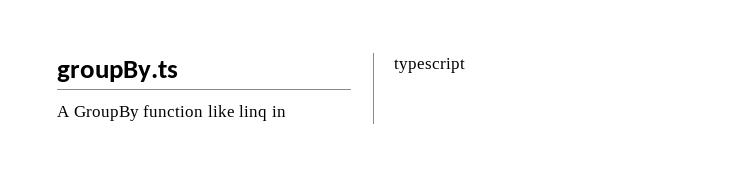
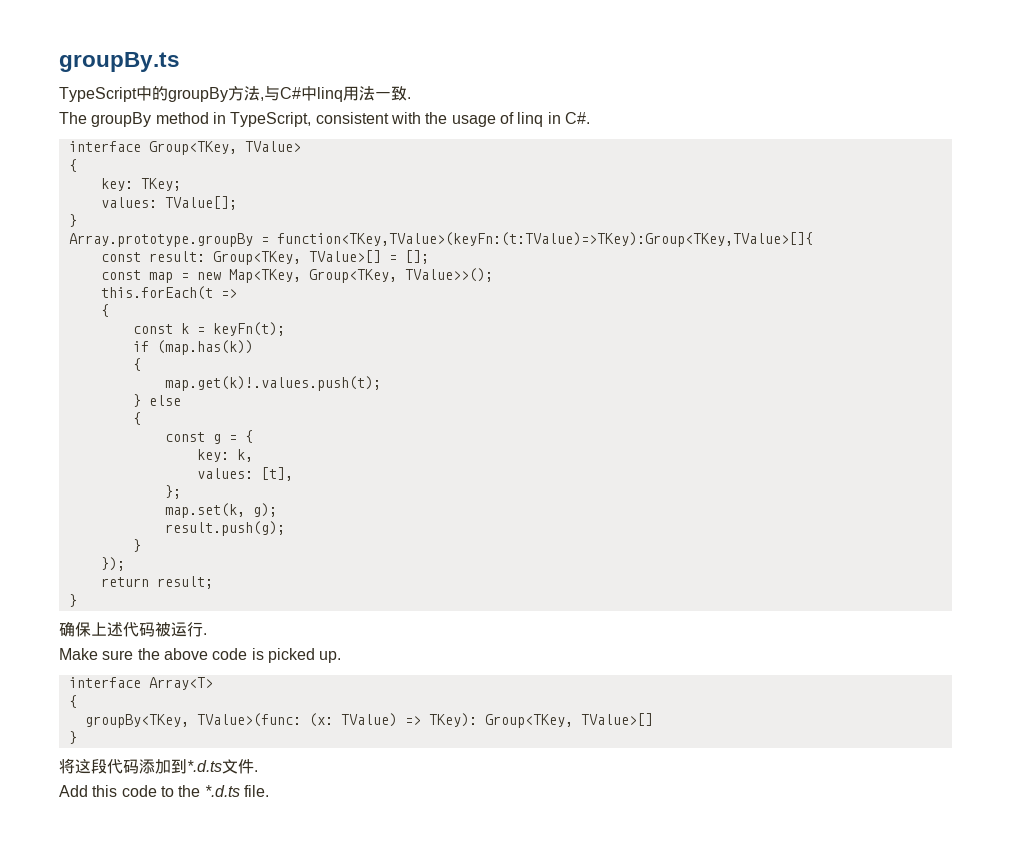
[57,105,286,121] [394,58,465,73] A GroupBy function like linq in typescript -> [59,86,411,102] [59,112,590,127] [68,141,301,155] [68,159,77,172] [100,178,181,191] [100,196,237,210] [68,214,77,227] [68,232,813,247] [100,250,429,265] [100,268,493,283] [100,286,237,300] [100,304,109,317] [132,322,285,336] [132,340,253,355] [132,358,141,371] [164,376,381,391] [132,394,181,407] [132,412,141,425] [164,430,253,444] [196,449,253,462] [196,467,293,481] [164,485,181,499] [164,503,277,518] [164,521,285,536] [132,539,141,552] [100,557,125,571] [100,576,213,589] [68,594,77,607] [59,622,207,637] [59,648,342,663] [68,677,213,690] [68,695,77,708] [84,713,653,728] [68,731,77,744] [59,758,258,774] [59,785,269,797] TypeScript中的groupBy方法,与C#中linq用法一致. // The groupBy method in TypeScript, consistent with the usage of linq in C#. // interface Group<TKey, TValue> // { // key: TKey; // values: TValue[]; // } // Array.prototype.groupBy = function<TKey,TValue>(keyFn:(t:TValue)=>TKey):Group<TKey,TValue>[]{ // const result: Group<TKey, TValue>[] = []; // const map = new Map<TKey, Group<TKey, TValue>>(); // this.forEach(t => // { // const k = keyFn(t); // if (map.has(k)) // { // map.get(k)!.values.push(t); // } else // { // const g = { // key: k, // values: [t], // }; // map.set(k, g); // result.push(g); // } // }); // return result; // } // 确保上述代码被运行. // Make sure the above code is picked up. // interface Array<T> // { // groupBy<TKey, TValue>(func: (x: TValue) => TKey): Group<TKey, TValue>[] // } // 将这段代码添加到*.d.ts文件. // Add this code to the *.d.ts file.

